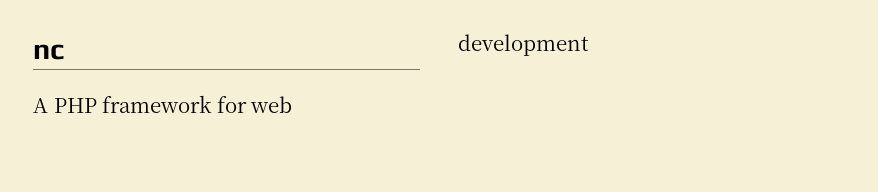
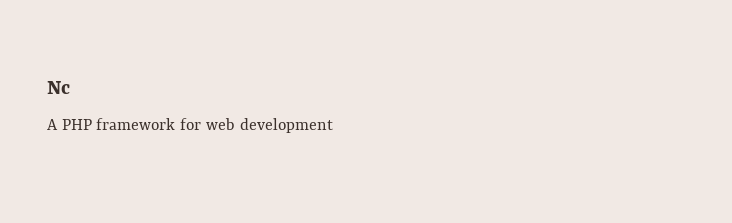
[33,44,64,60] nc -> [47,81,70,94] Nc

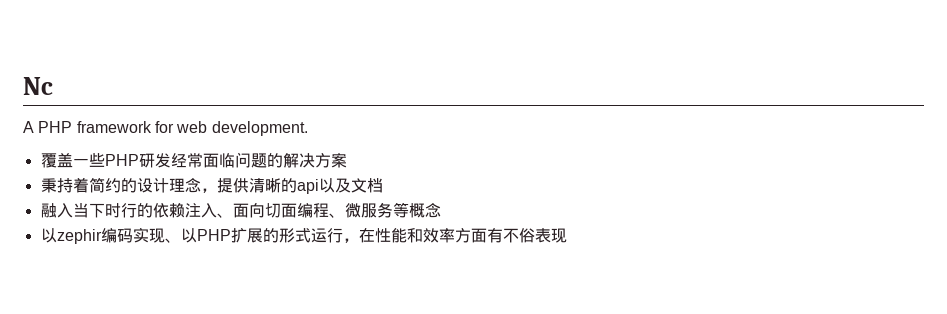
[239,118,333,133] development -> [211,121,308,136] [40,152,347,168] [40,177,383,194] [40,202,441,218] [40,227,567,244] development. // 覆盖一些PHP研发经常面临问题的解决方案 // 秉持着简约的设计理念，提供清晰的api以及文档 // 融入当下时行的依赖注入、面向切面编程、微服务等概念 // 以zephir编码实现、以PHP扩展的形式运行，在性能和效率方面有不俗表现

